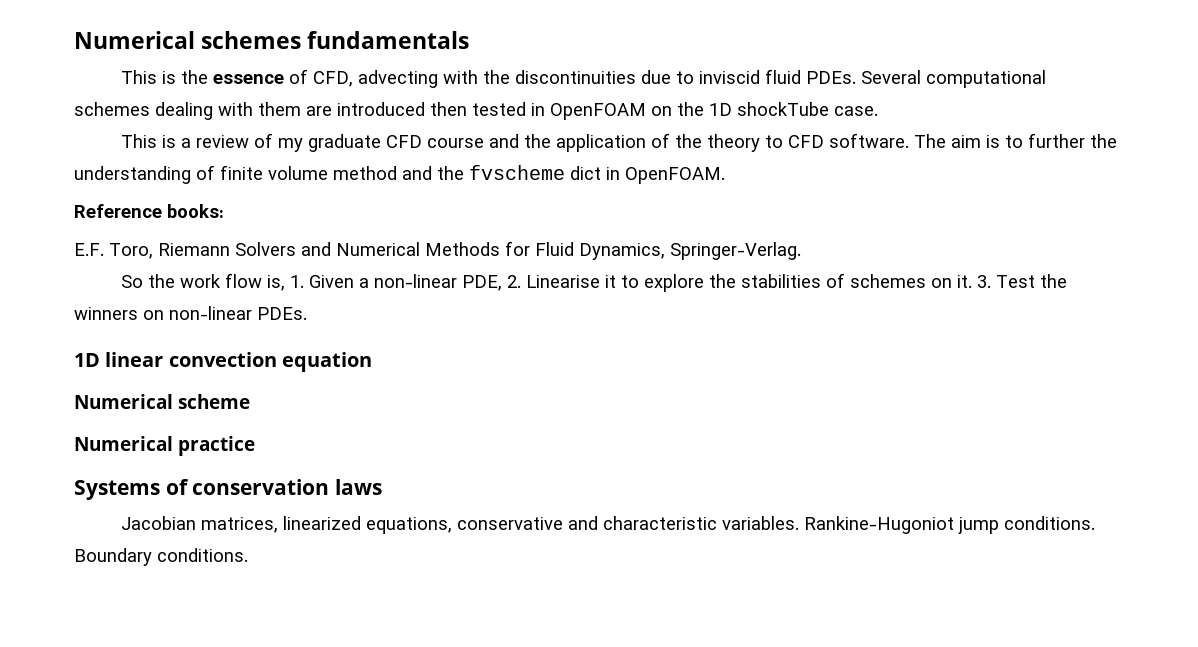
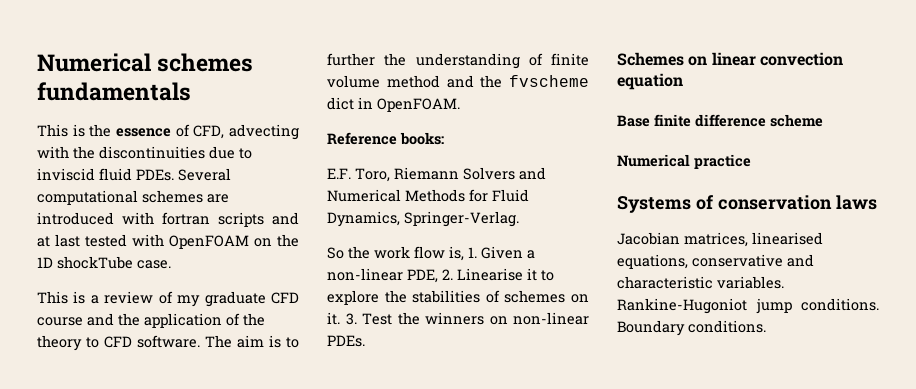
[155,102,545,120] dealing with them are introduced then tested in -> [207,194,229,203] [37,212,299,227] [37,234,164,247] are introduced with fortran scripts and at last tested with
[74,353,100,367] 1D -> [617,52,708,66] Schemes on
[74,394,173,409] Numerical -> [617,114,766,127] Base finite difference
[283,516,362,530] linearized -> [752,232,823,245] linearised

